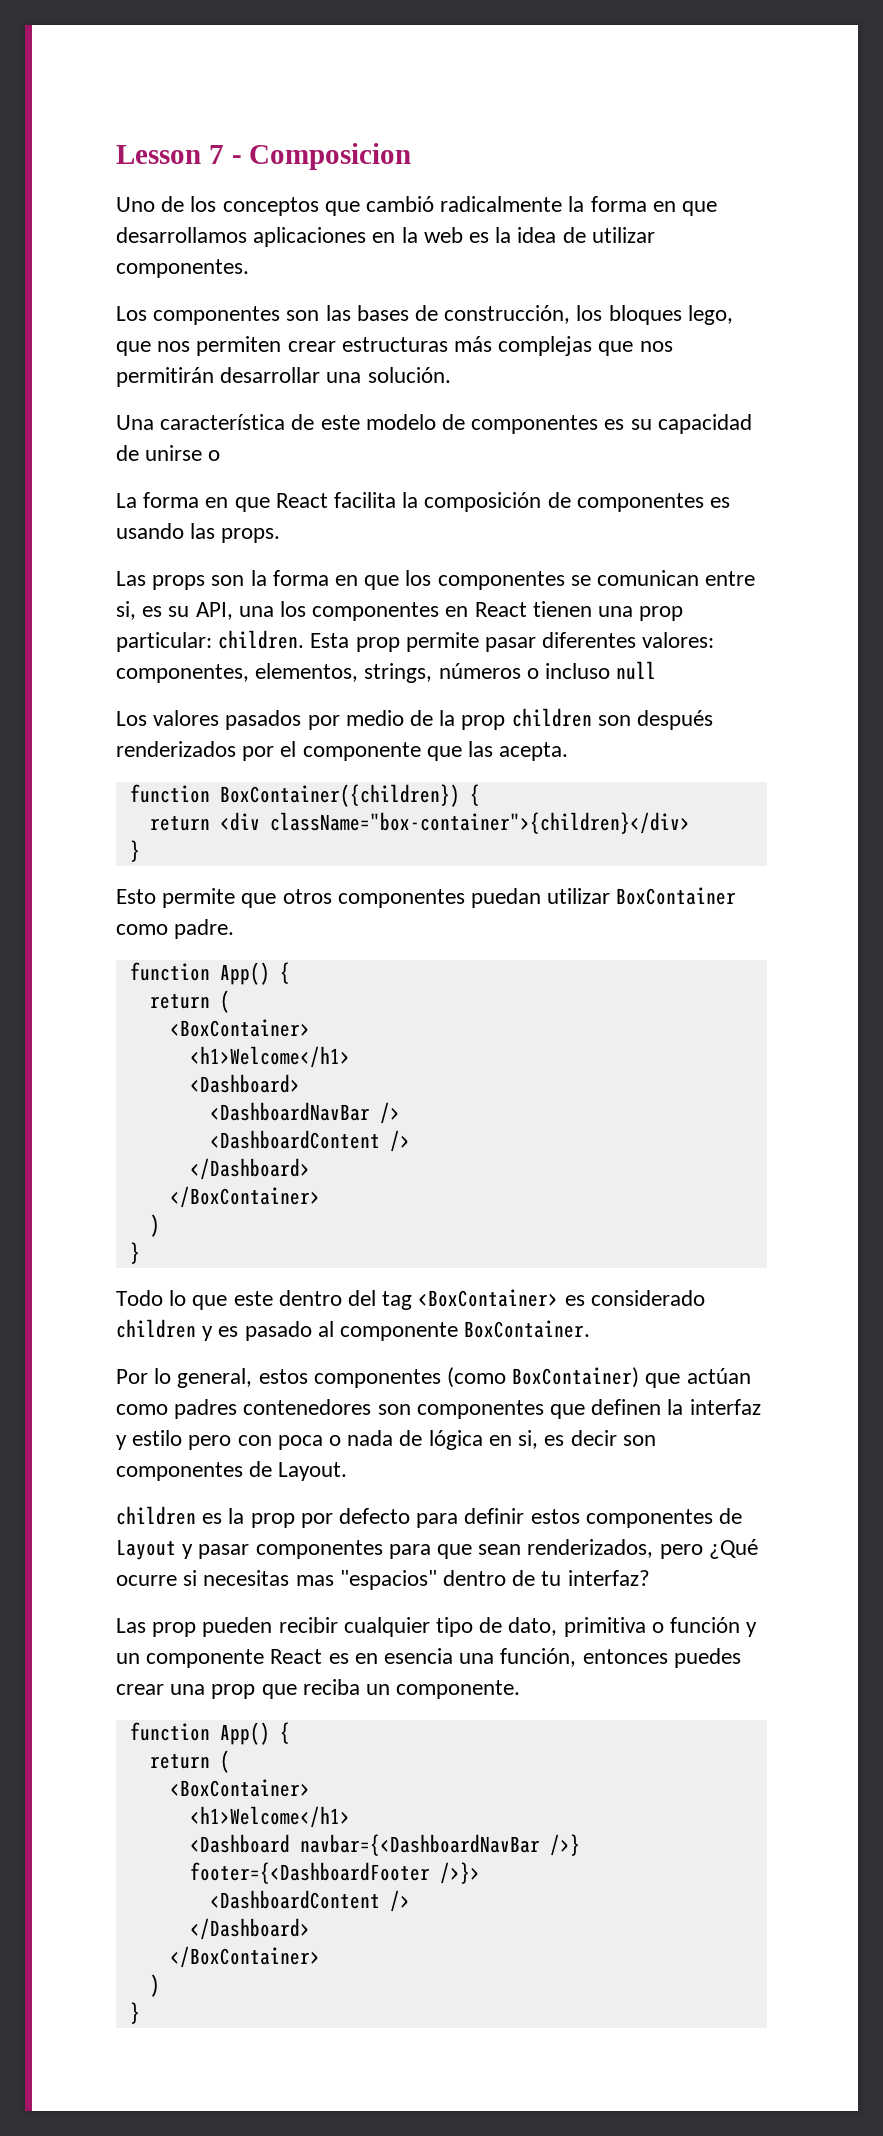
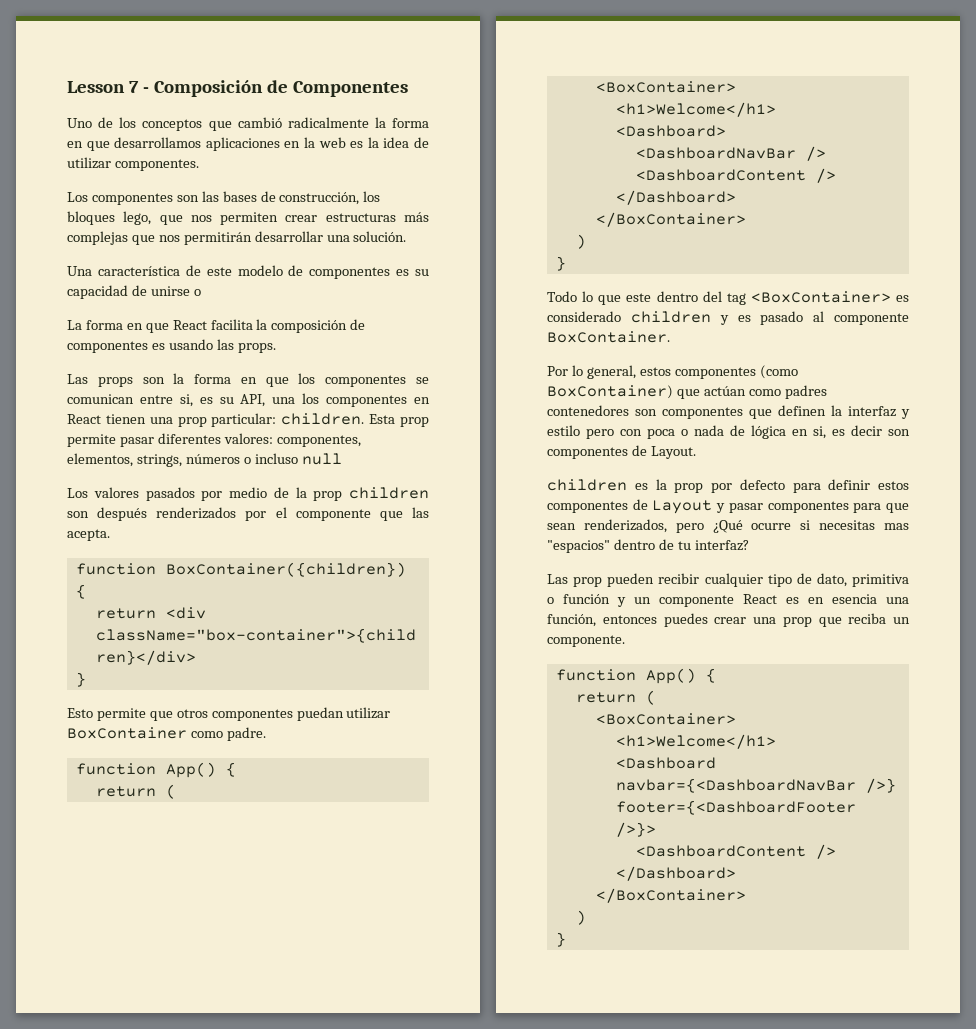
[249,143,412,170] Composicion -> [153,80,408,97] Composición de Componentes

